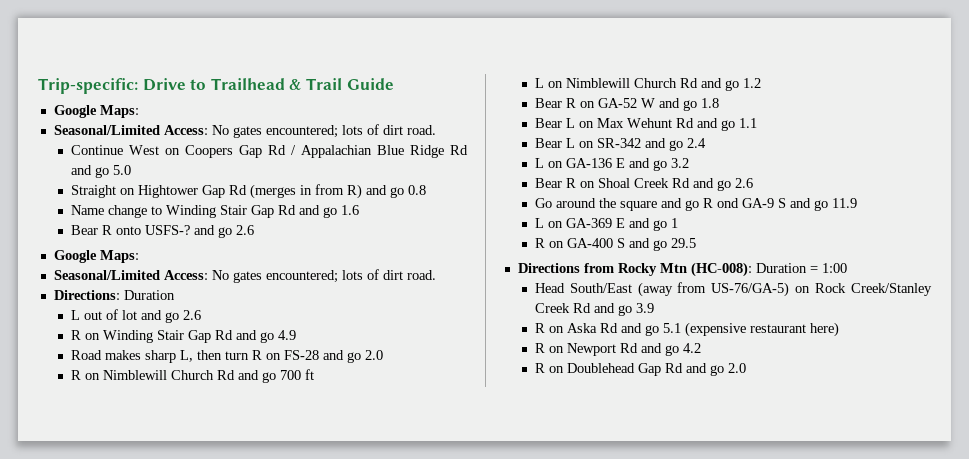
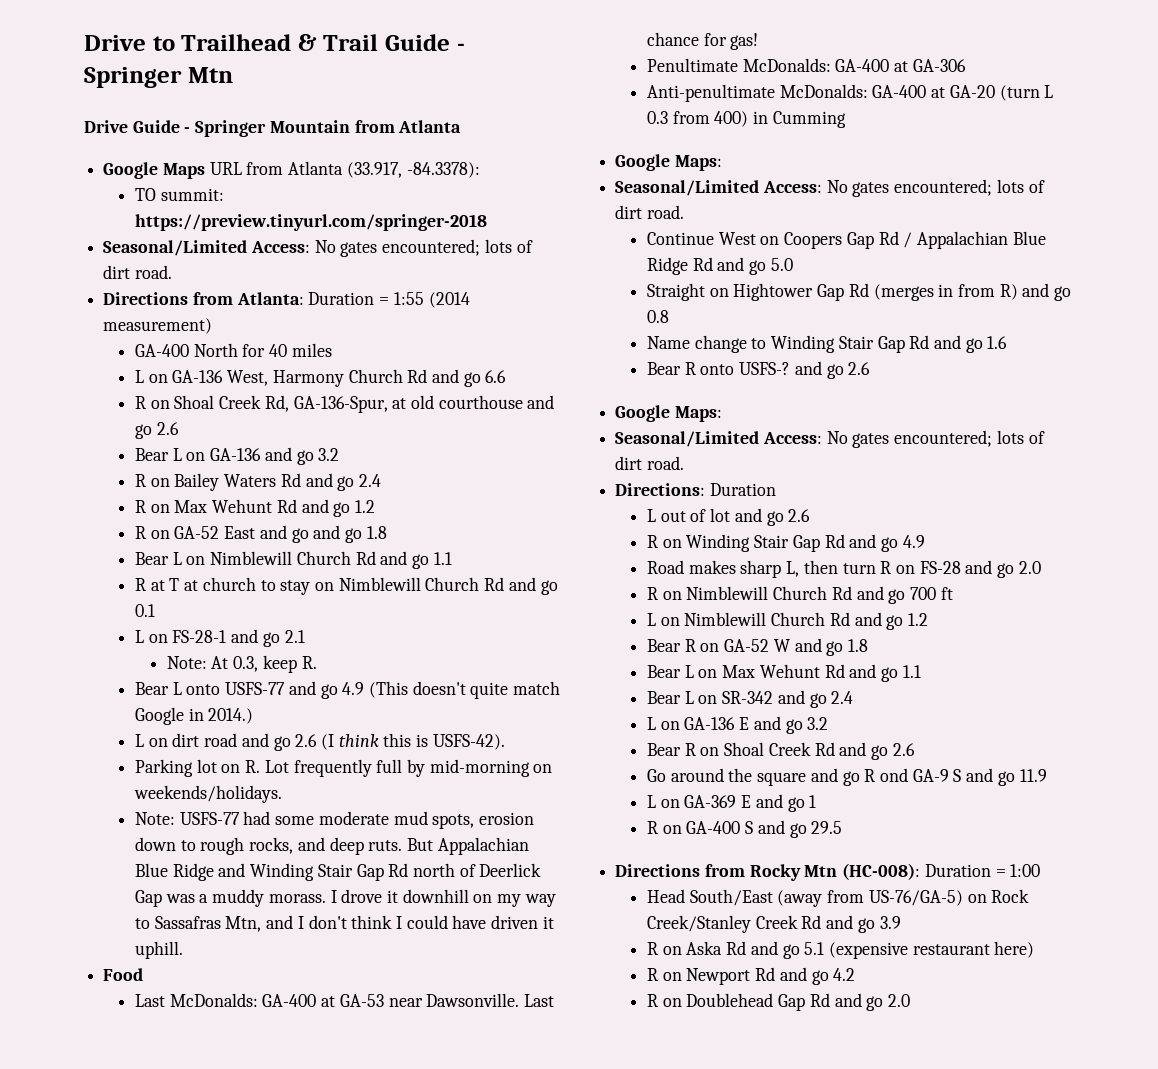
[38,78,138,94] Trip-specific: -> (84, 43) none
(394, 84) none -> [456,43,465,51] [84,67,233,88] [84,120,462,137] [103,161,480,179] [134,188,224,201] [134,214,487,231] [103,239,533,257] [103,265,172,279] [103,292,470,308] [103,318,213,334] [134,343,332,357] [134,369,507,387] [134,395,555,413] [134,422,179,439] [134,447,340,465] [134,473,382,491] [134,499,376,517] [134,525,387,543] [134,551,452,569] [134,577,558,595] [134,604,155,617] [134,629,305,647] [166,655,317,673] [134,681,561,699] [134,707,254,725] [134,733,505,751] [134,759,553,777] [133,785,282,803] [134,811,535,829] [134,837,529,855] [134,863,542,881] [134,889,556,907] [134,915,554,932] [134,941,183,959] [103,968,144,981] [134,993,555,1007] [646,32,759,50] [646,58,966,72] [646,84,1054,102] [646,111,846,128] - Springer Mtn // Drive Guide - Springer Mountain from Atlanta // Google Maps URL from Atlanta (33.917, -84.3378): // TO summit: https://preview.tinyurl.com/springer-2018 // Seasonal/Limited Access: No gates encountered; lots of dirt road. // Directions from Atlanta: Duration = 1:55 (2014 measurement) // GA-400 North for 40 miles // L on GA-136 West, Harmony Church Rd and go 6.6 // R on Shoal Creek Rd, GA-136-Spur, at old courthouse and go 2.6 // Bear L on GA-136 and go 3.2 // R on Bailey Waters Rd and go 2.4 // R on Max Wehunt Rd and go 1.2 // R on GA-52 East and go and go 1.8 // Bear L on Nimblewill Church Rd and go 1.1 // R at T at church to stay on Nimblewill Church Rd and go 0.1 // L on FS-28-1 and go 2.1 // Note: At 0.3, keep R. // Bear L onto USFS-77 and go 4.9 (This doesn't quite match Google in 2014.) // L on dirt road and go 2.6 (I think this is USFS-42). // Parking lot on R. Lot frequently full by mid-morning on weekends/holidays. // Note: USFS-77 had some moderate mud spots, erosion down to rough rocks, and deep ruts. But Appalachian Blue Ridge and Winding Stair Gap Rd north of Deerlick Gap was a muddy morass. I drove it downhill on my way to Sassafras Mtn, and I don't think I could have driven it uphill. // Food // Last McDonalds: GA-400 at GA-53 near Dawsonville. Last chance for gas! // Penultimate McDonalds: GA-400 at GA-306 // Anti-penultimate McDonalds: GA-400 at GA-20 (turn L 0.3 from 400) in Cumming

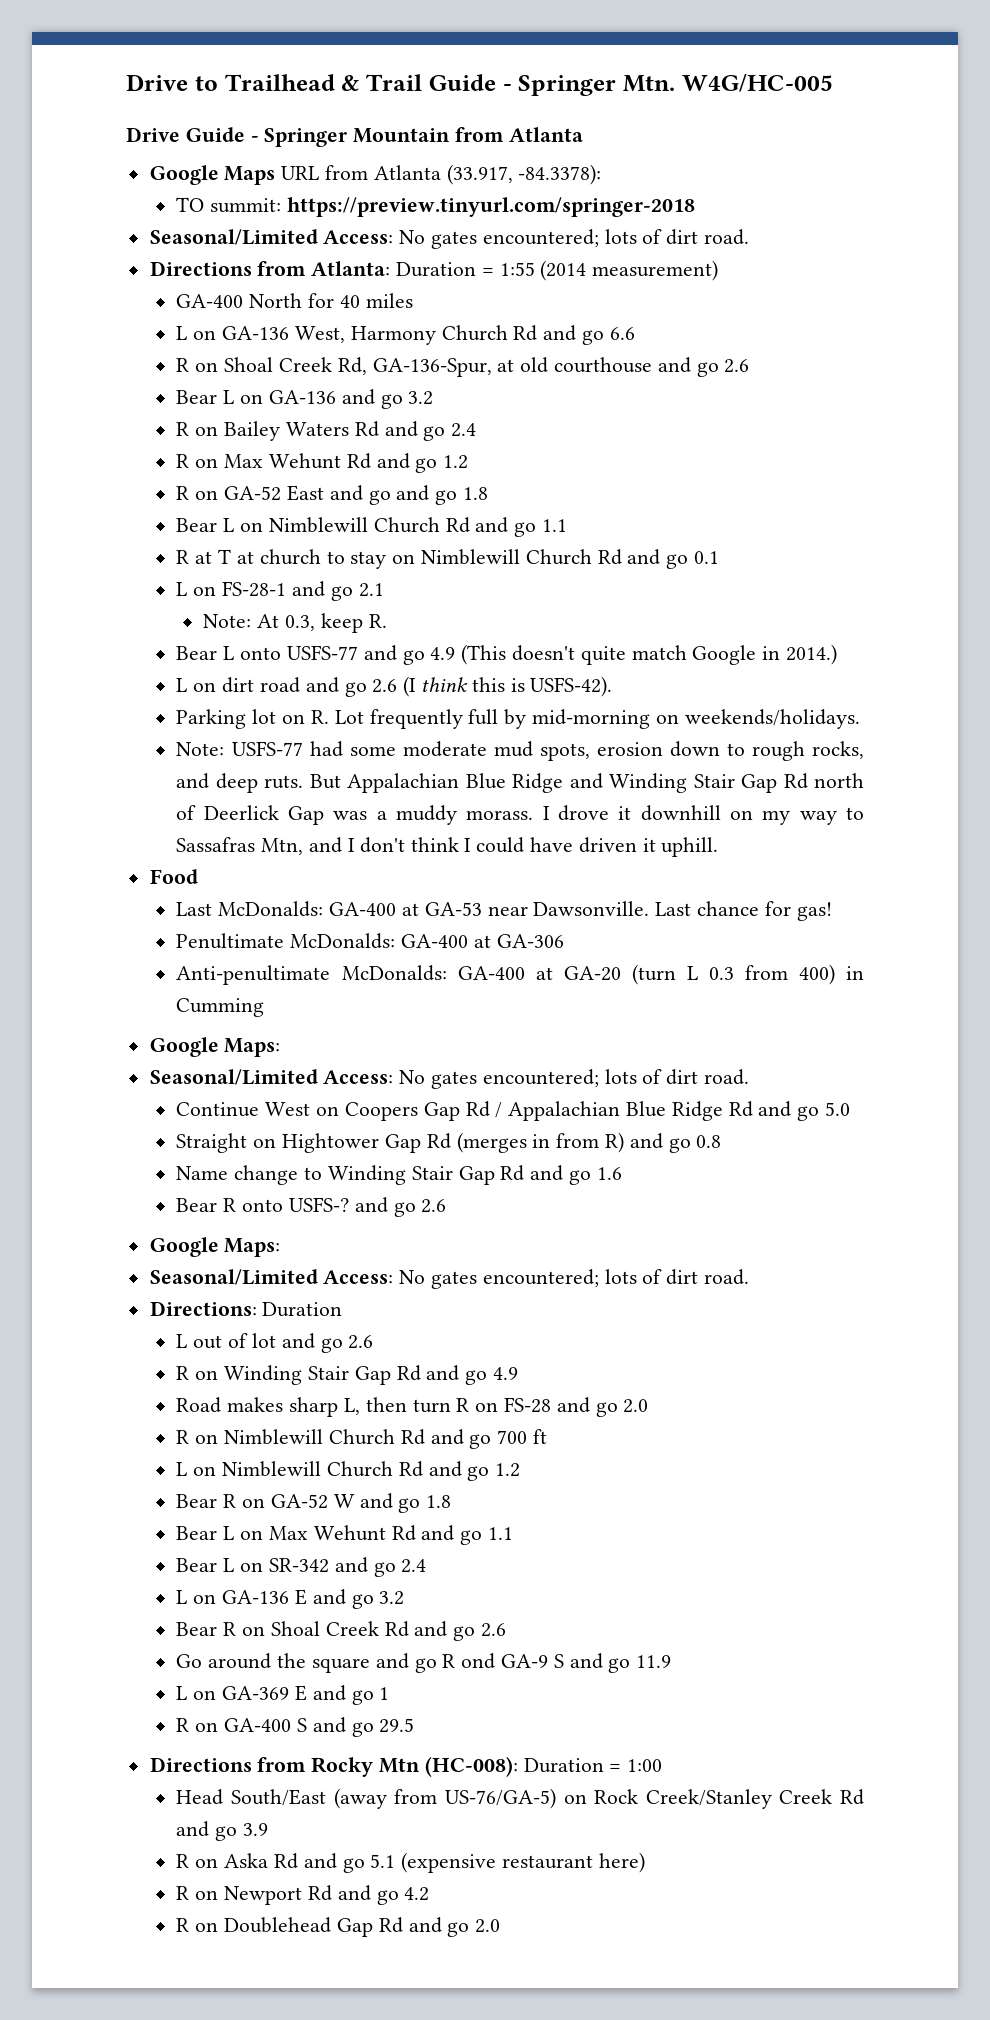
[187,67,233,83] Mtn -> [623,73,833,92] Mtn. W4G/HC-005

